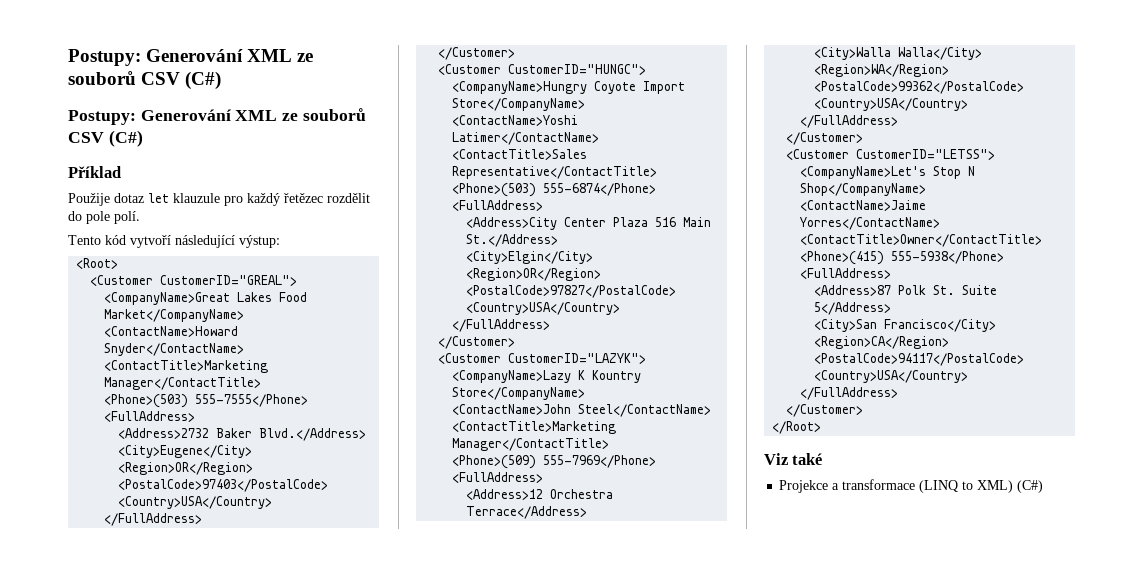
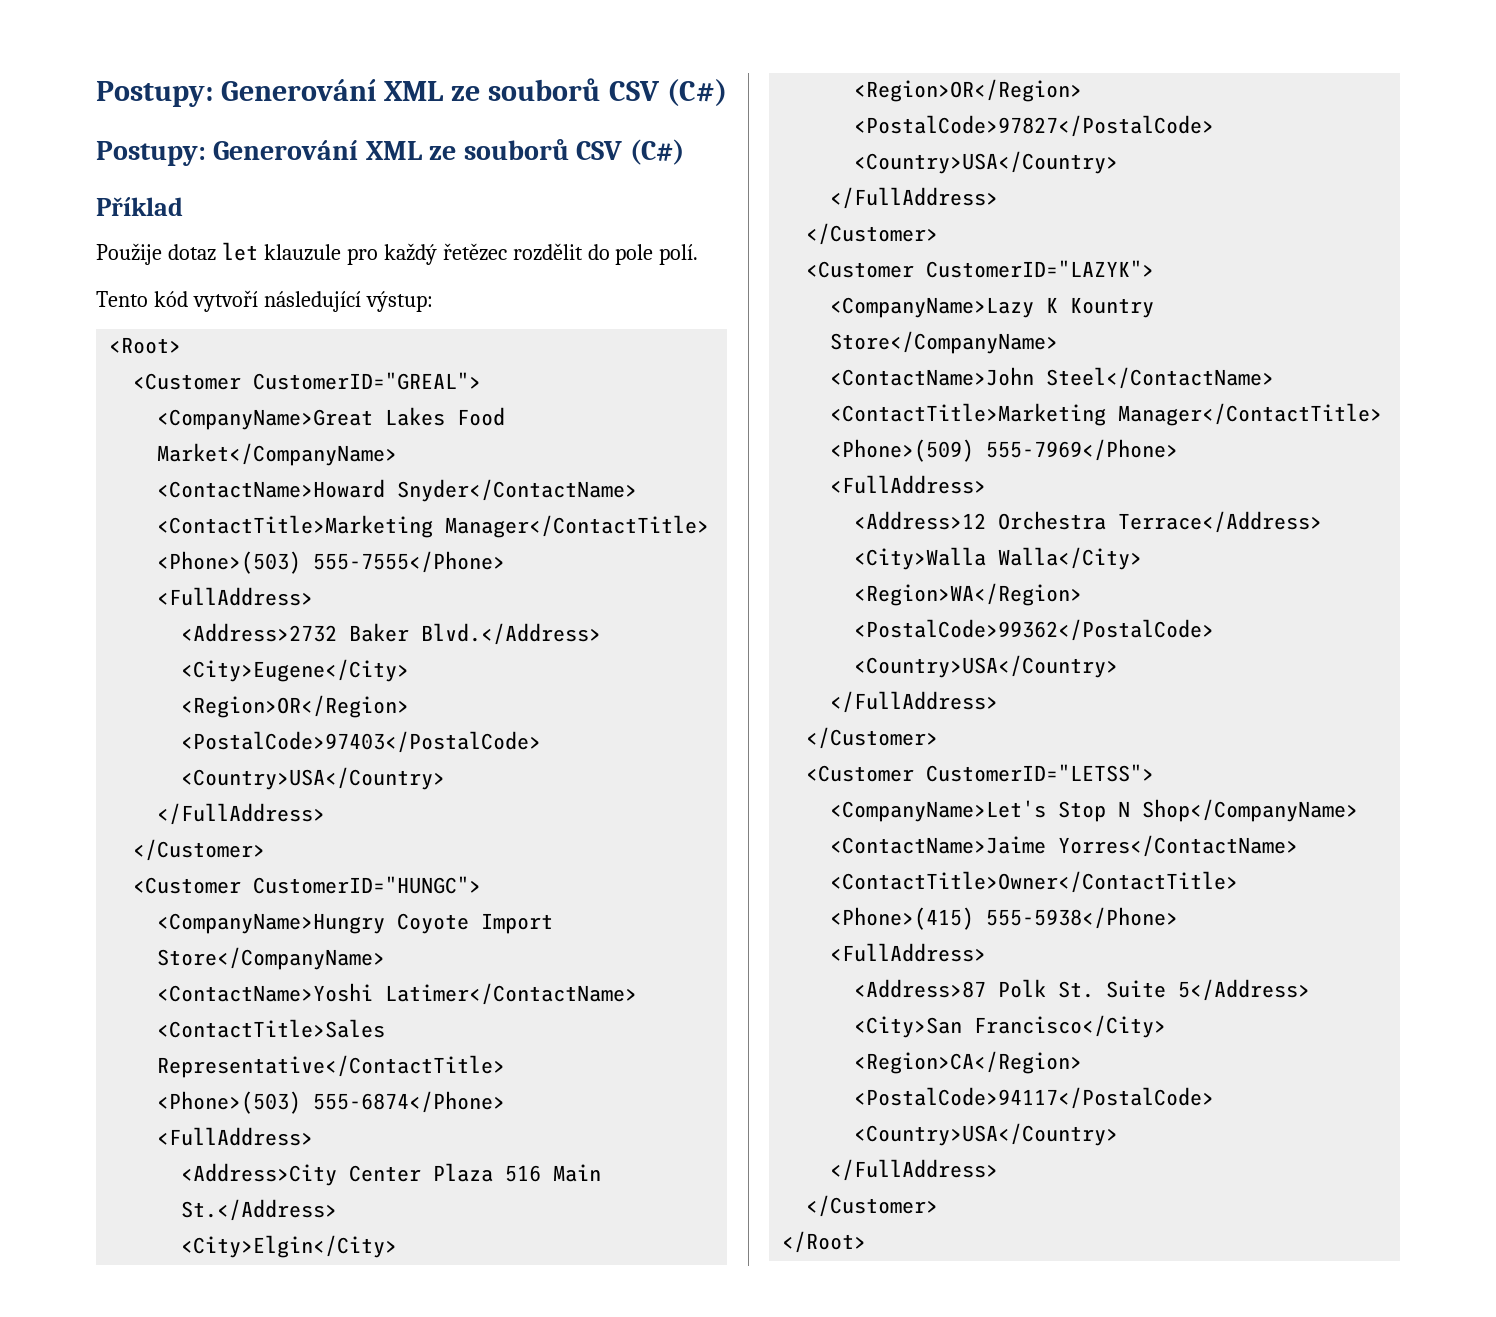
[764,453,823,465] [779,479,1044,493] // Viz také // Projekce a transformace (LINQ to XML) (C#) -> (867, 1242) none

